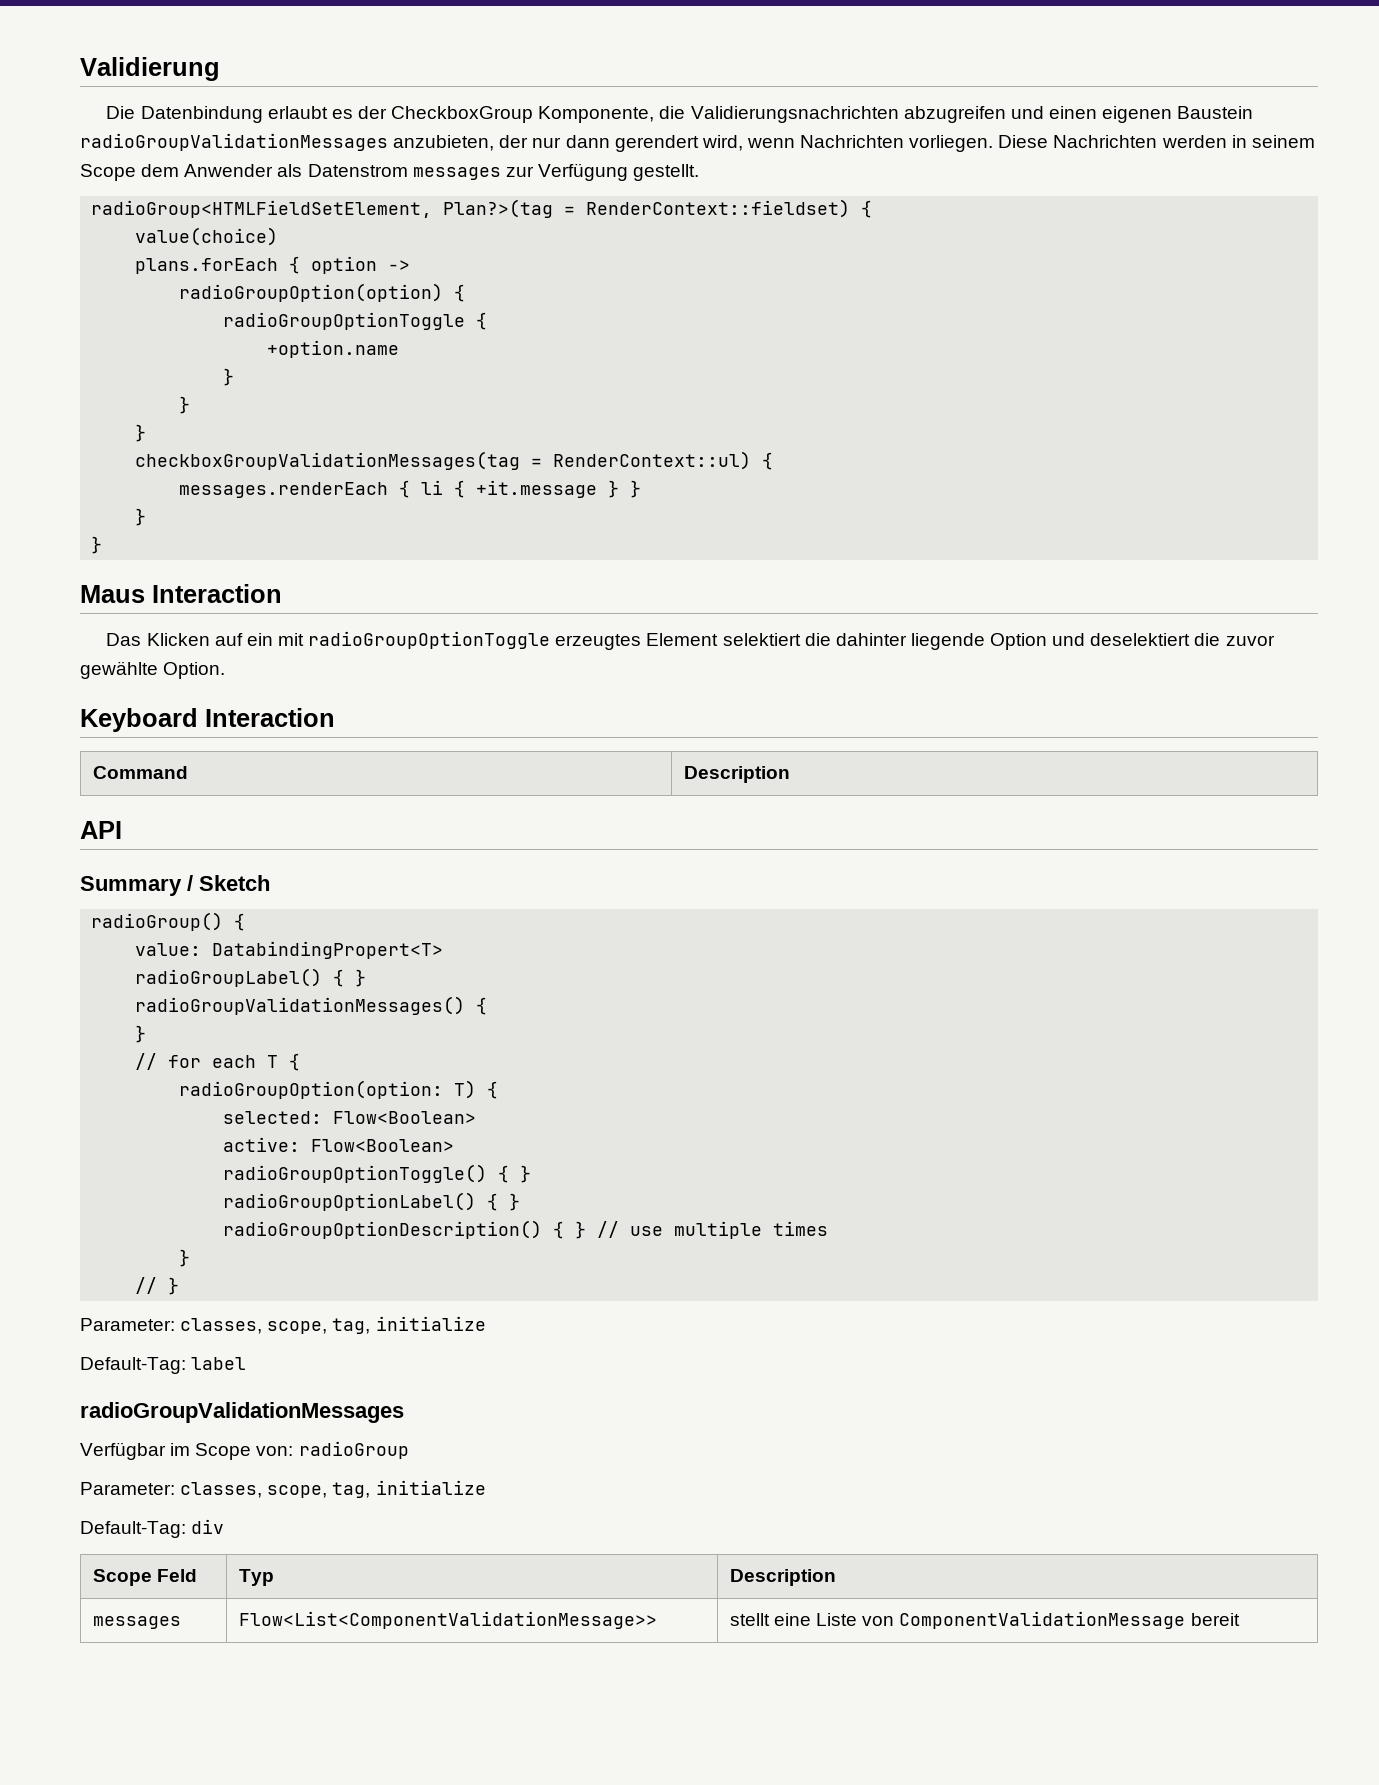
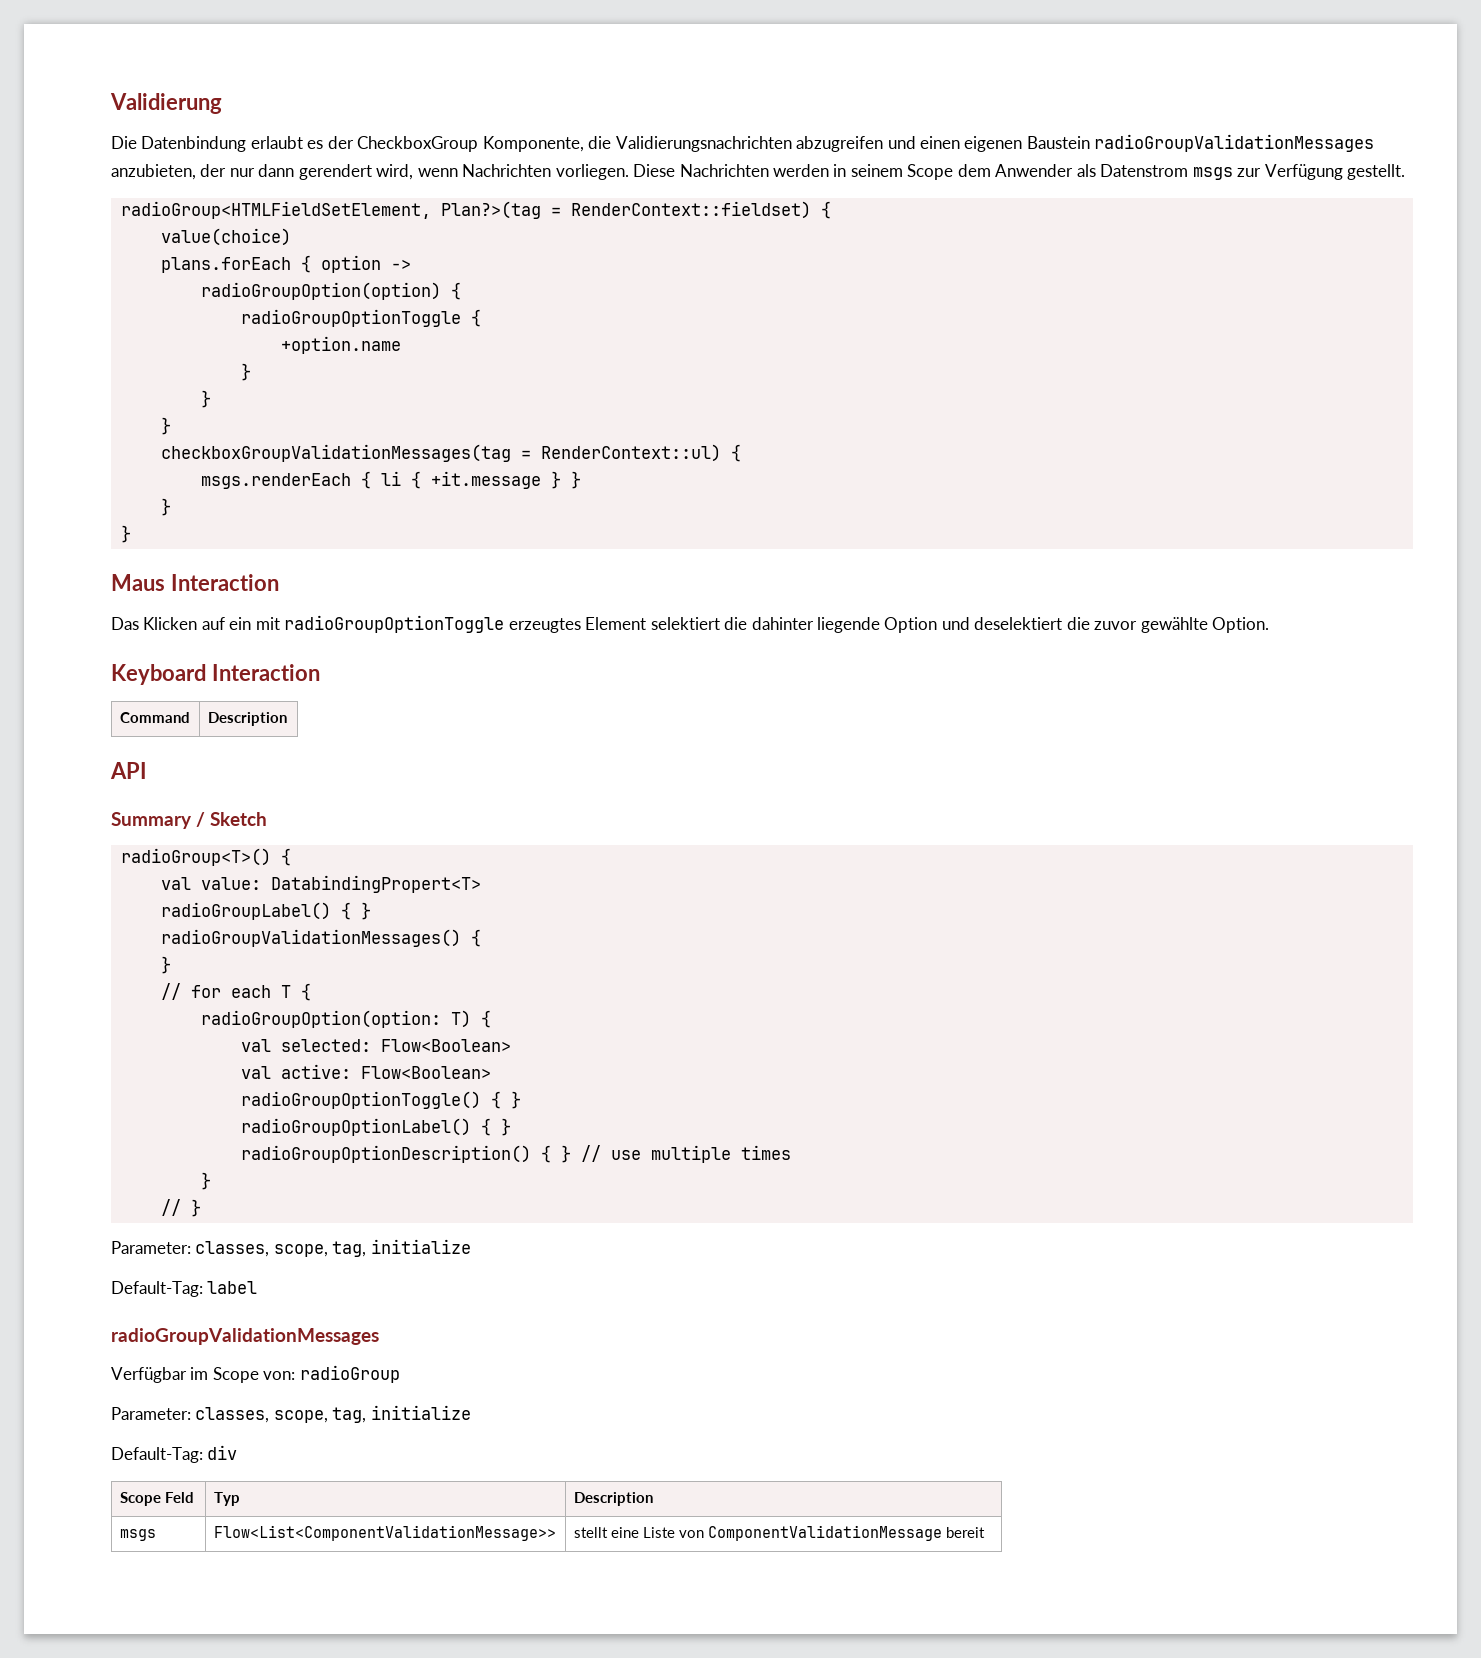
[412,167,501,180] messages -> [1192,167,1233,180] msgs
[179,482,389,498] messages.renderEach -> [200,473,351,489] msgs.renderEach
[91,912,246,931] radioGroup() { // -> [120,848,291,866] [160,877,191,890] radioGroup<T>() { // val
(499, 1090) none -> [240,1039,271,1052] val
(477, 1117) none -> [240,1066,271,1079] val
[92,1616,181,1629] messages -> [119,1529,156,1541] msgs

